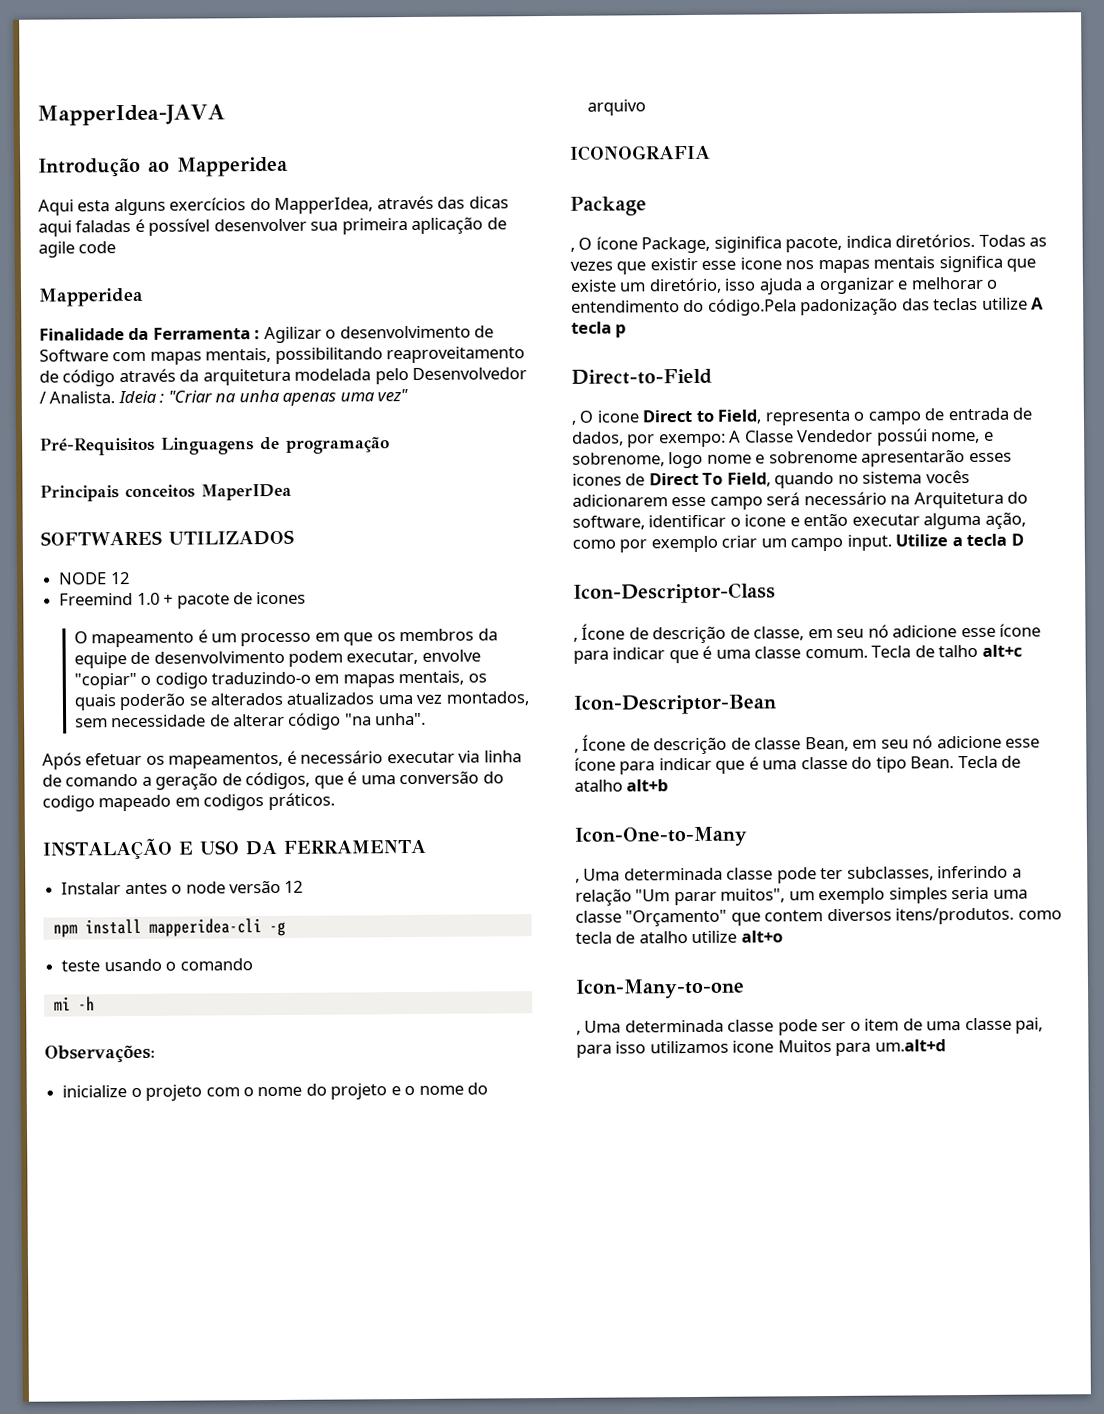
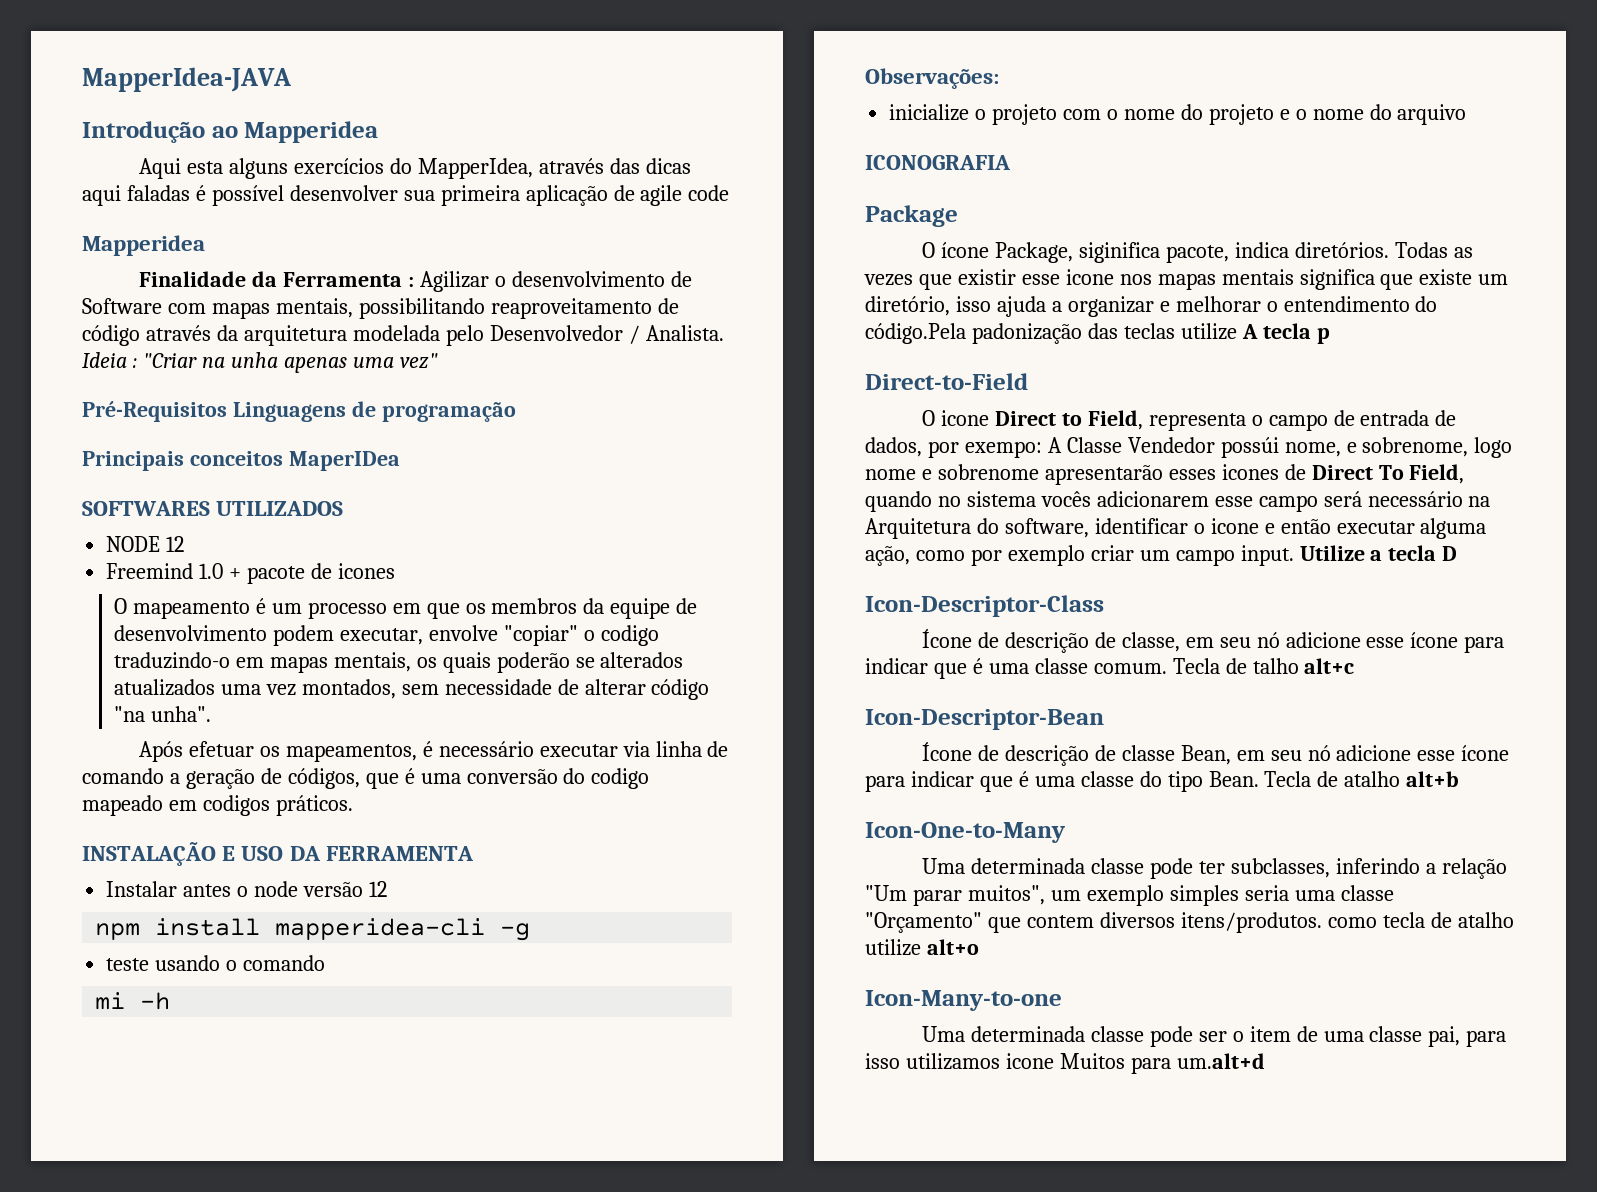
[570,247,575,252] , -> (958, 216) none
[571,420,576,425] , -> (1028, 381) none
[573,637,578,642] , -> (1104, 606) none
[574,748,579,753] , -> (1104, 719) none
[575,878,580,883] , -> (1066, 832) none
[576,1030,581,1035] , -> (1062, 1000) none

